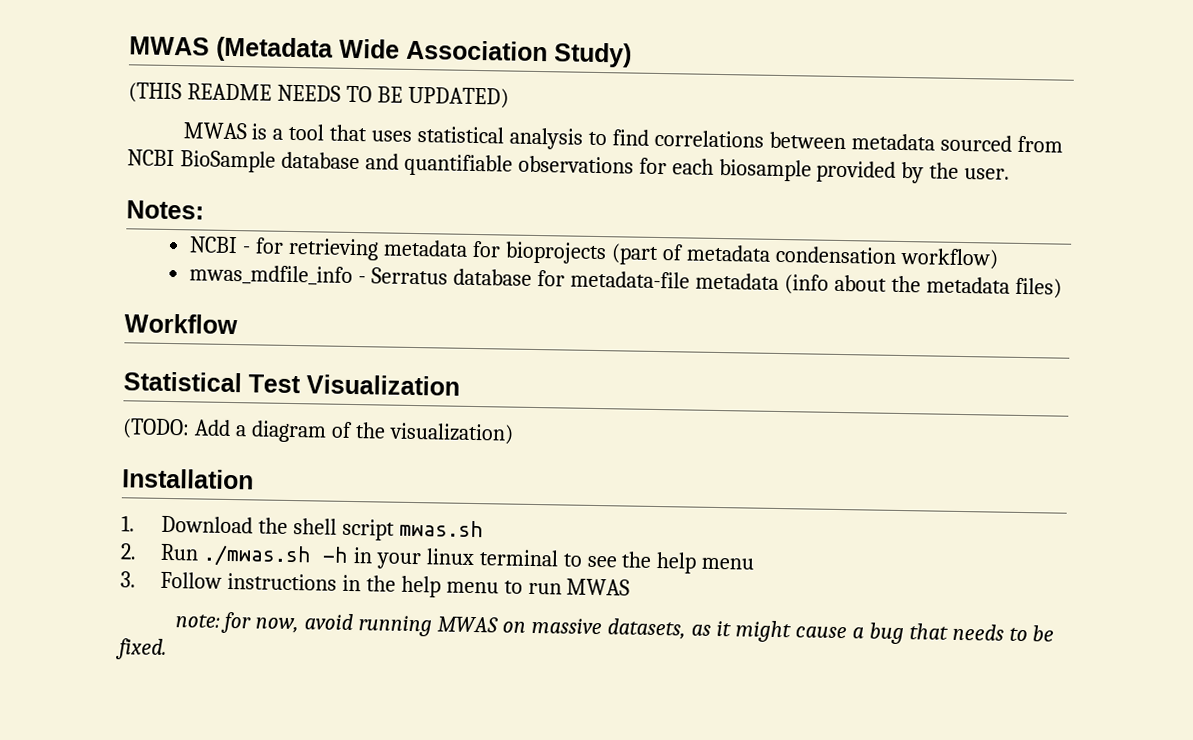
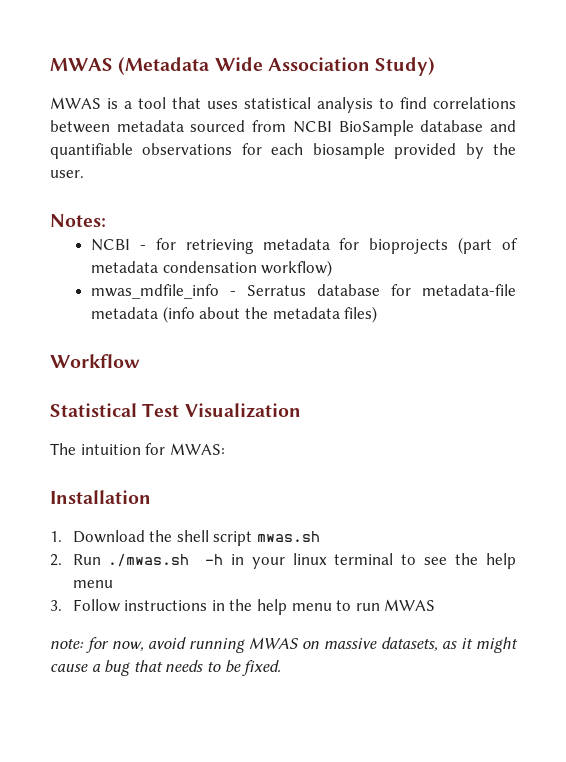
[128,82,509,109] // (THIS README NEEDS TO BE UPDATED) -> (436, 66) none
[122,418,514,445] (TODO: Add a diagram of the visualization) -> [50,443,225,455] The intuition for MWAS:

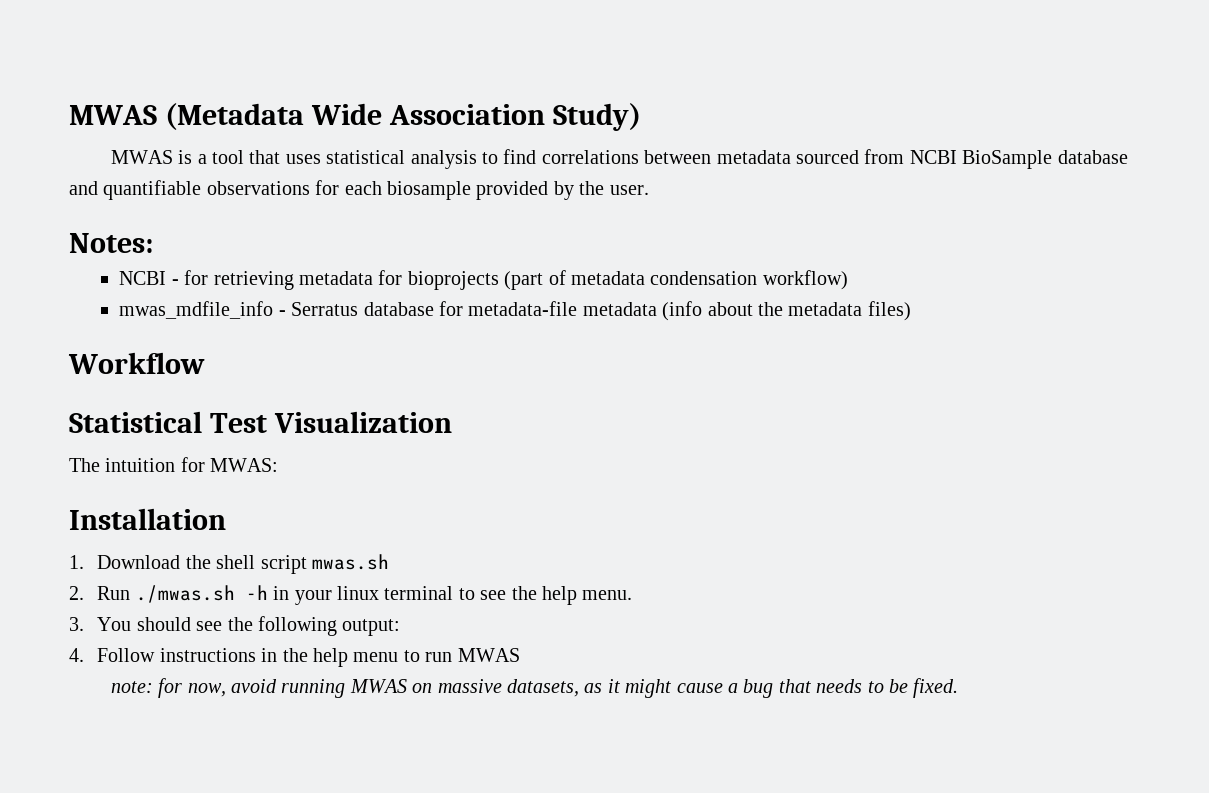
[72,580,113,588] [50,600,62,611] menu // 3. -> [582,590,633,600] [69,616,401,636] [69,648,84,662] menu. // 3. You should see the following output: // 4.

